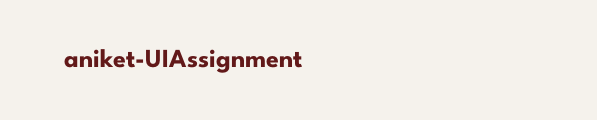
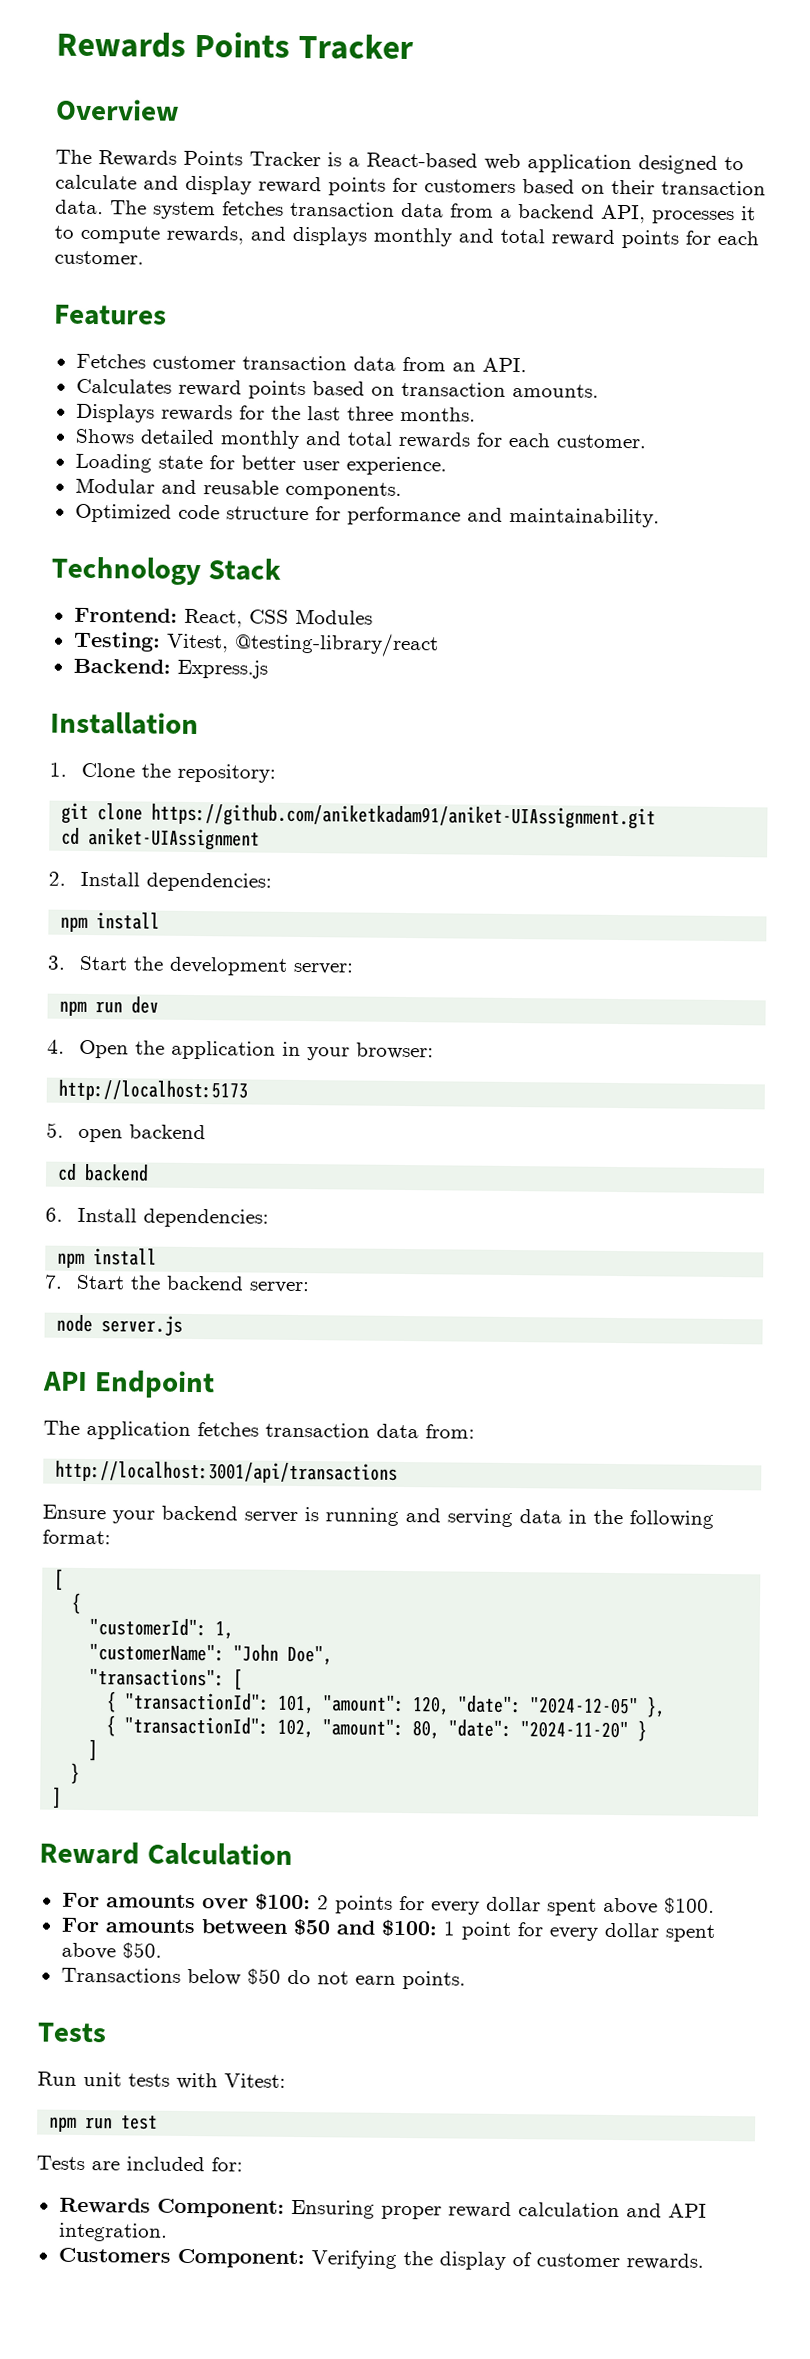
[64,49,303,73] aniket-UIAssignment -> [56,31,415,61] [55,98,180,121] [55,149,744,174] [55,174,766,196] [55,199,756,225] [54,225,759,249] [54,250,144,265] [54,304,167,326] [75,353,527,373] [75,378,599,400] [75,403,476,423] [74,428,647,449] [74,453,447,476] [74,477,402,500] [74,503,660,528] [51,556,281,586] [73,607,373,628] [72,631,439,658] [72,658,268,679] [50,711,199,736] [49,762,276,783] [61,802,657,830] [61,827,261,851] [48,871,272,892] [60,912,161,933] [47,955,354,976] [59,996,160,1017] [47,1039,434,1061] [58,1079,249,1102] [46,1122,206,1143] [57,1163,150,1182] [45,1207,269,1228] [57,1248,158,1268] [44,1274,310,1294] [56,1314,184,1336] [42,1370,215,1399] [43,1420,475,1440] [55,1460,399,1484] [42,1504,714,1529] [42,1529,111,1545] [54,1568,65,1591] [71,1592,83,1614] [89,1618,235,1640] [89,1643,334,1666] [89,1668,244,1691] [106,1691,667,1718] [106,1715,648,1742] [88,1739,99,1762] [70,1762,81,1784] [52,1786,63,1809] [39,1841,293,1866] [61,1892,715,1916] [60,1917,715,1942] [60,1942,162,1960] [60,1967,466,1990] [37,2022,107,2043] [37,2071,286,2090] [49,2115,159,2132] [36,2155,243,2172] [58,2197,707,2220] [57,2222,168,2242] [57,2247,704,2270] Rewards Points Tracker // Overview // The Rewards Points Tracker is a React-based web application designed to calculate and display reward points for customers based on their transaction data. The system fetches transaction data from a backend API, processes it to compute rewards, and displays monthly and total reward points for each customer. // Features // Fetches customer transaction data from an API. // Calculates reward points based on transaction amounts. // Displays rewards for the last three months. // Shows detailed monthly and total rewards for each customer. // Loading state for better user experience. // Modular and reusable components. // Optimized code structure for performance and maintainability. // Technology Stack // Frontend: React, CSS Modules // Testing: Vitest, @testing-library/react // Backend: Express.js // Installation // 1. Clone the repository: // git clone https://github.com/aniketkadam91/aniket-UIAssignment.git // cd aniket-UIAssignment // 2. Install dependencies: // npm install // 3. Start the development server: // npm run dev // 4. Open the application in your browser: // http://localhost:5173 // 5. open backend // cd backend // 6. Install dependencies: // npm install // 7. Start the backend server: // node server.js // API Endpoint // The application fetches transaction data from: // http://localhost:3001/api/transactions // Ensure your backend server is running and serving data in the following format: // [ // { // "customerId": 1, // "customerName": "John Doe", // "transactions": [ // { "transactionId": 101, "amount": 120, "date": "2024-12-05" }, // { "transactionId": 102, "amount": 80, "date": "2024-11-20" } // ] // } // ] // Reward Calculation // For amounts over $100: 2 points for every dollar spent above $100. // For amounts between $50 and $100: 1 point for every dollar spent above $50. // Transactions below $50 do not earn points. // Tests // Run unit tests with Vitest: // npm run test // Tests are included for: // Rewards Component: Ensuring proper reward calculation and API integration. // Customers Component: Verifying the display of customer rewards.

